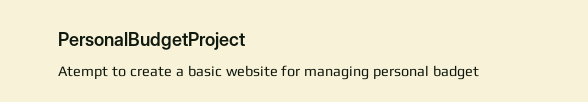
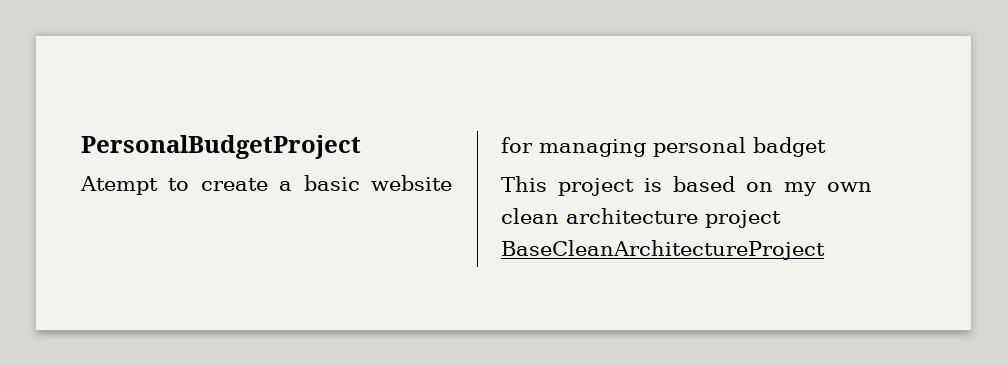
(480, 72) none -> [501,176,872,196] [501,208,781,228] [501,240,825,260] // This project is based on my own clean architecture project BaseCleanArchitectureProject

